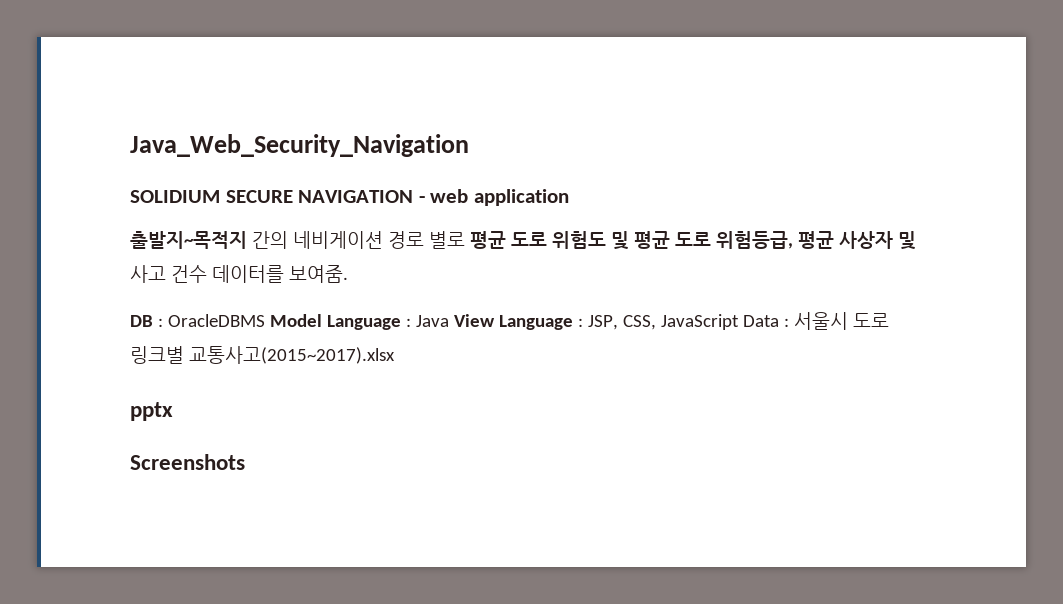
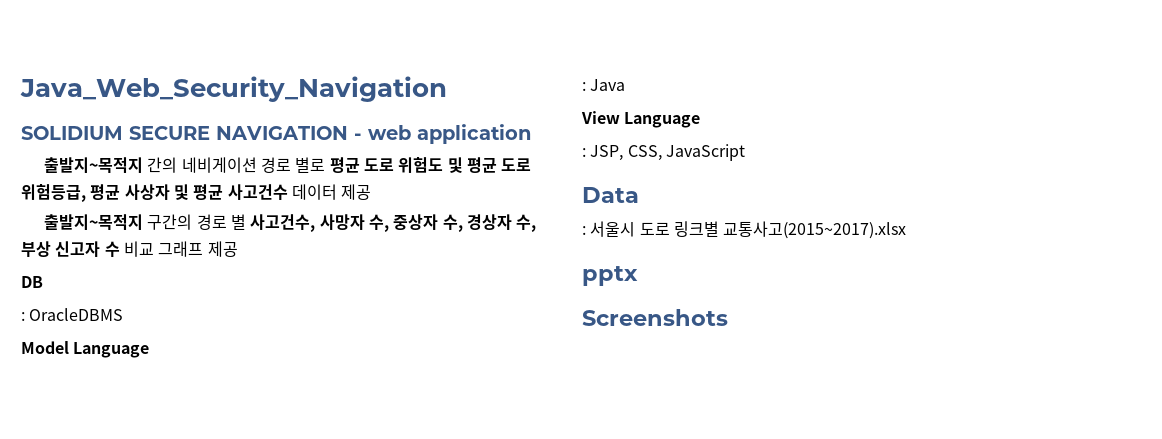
[130,265,348,283] 사고 건수 데이터를 보여줌. -> [193,184,372,200] [43,214,537,232] [21,241,238,257] 평균 사고건수 데이터 제공 // 출발지~목적지 구간의 경로 별 사고건수, 사망자 수, 중상자 수, 경상자 수, 부상 신고자 수 비교 그래프 제공
(153, 321) none -> (43, 282) //
(265, 320) none -> (124, 314) //
(401, 322) none -> (150, 350) //
(449, 321) none -> (626, 85) //
(573, 322) none -> (701, 120) //
(739, 322) none -> (745, 152) //
(779, 321) none -> (639, 195) //

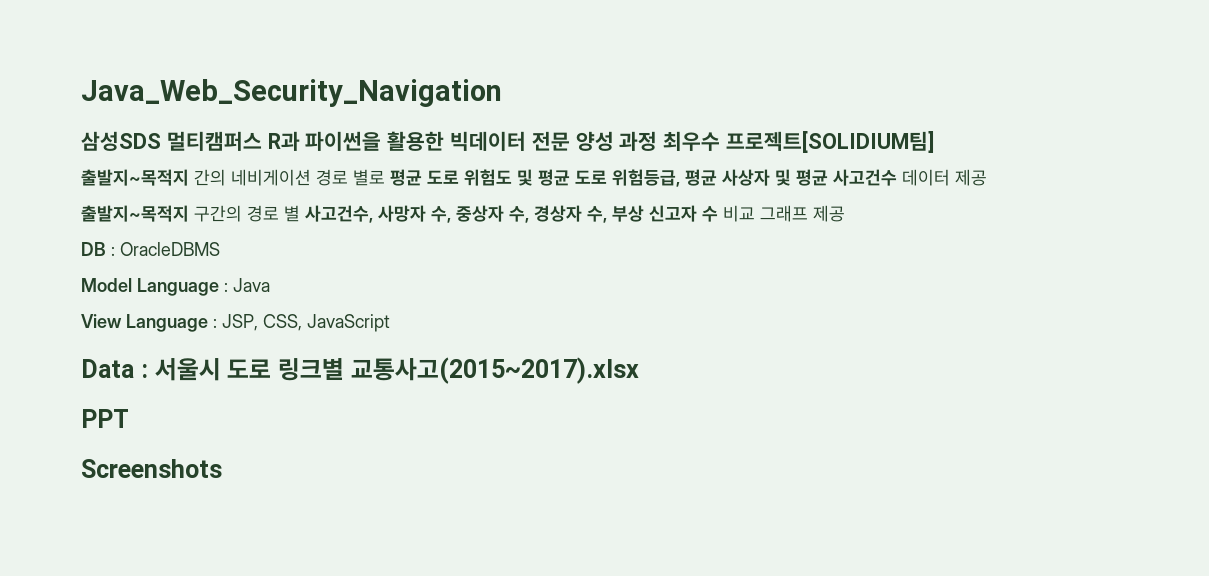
[21,124,531,144] SOLIDIUM SECURE NAVIGATION - web application -> [81,131,935,153] 삼성SDS 멀티캠퍼스 R과 파이썬을 활용한 빅데이터 전문 양성 과정 최우수 프로젝트[SOLIDIUM팀]
(43, 282) // -> (106, 249) none
(150, 350) // -> (219, 287) none
(701, 120) // -> (208, 323) none
(639, 195) // -> (134, 368) none
[582,266,638,286] pptx -> [81,409,129,428] PPT

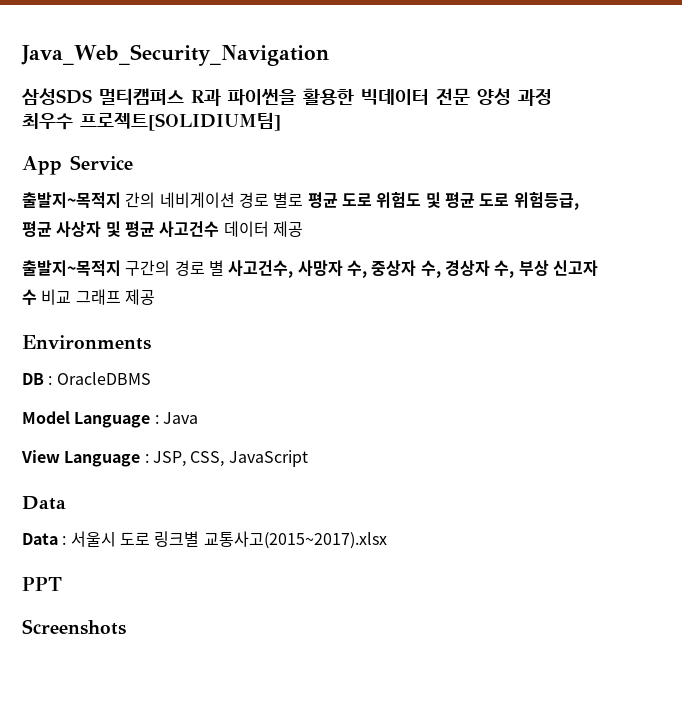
(935, 142) none -> [22,155,133,175] // App Service
(845, 213) none -> [22,335,151,350] // Environments
(134, 368) none -> [22,533,58,545] // Data

